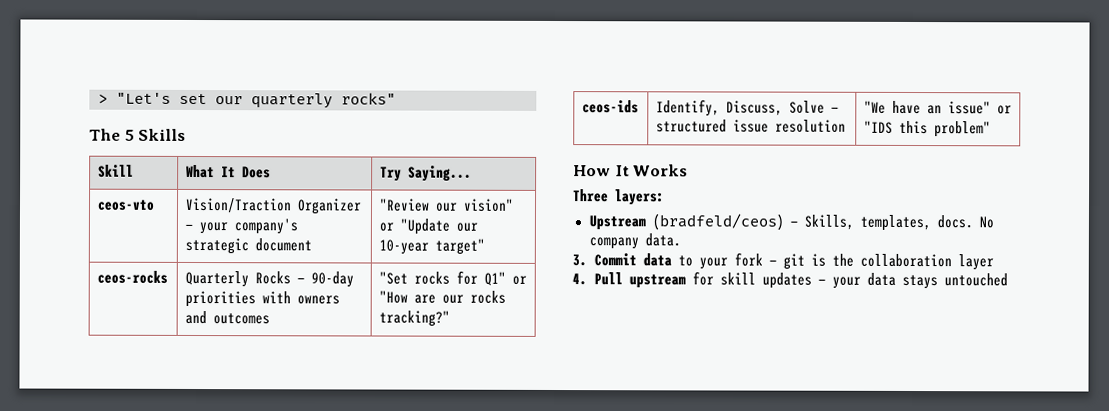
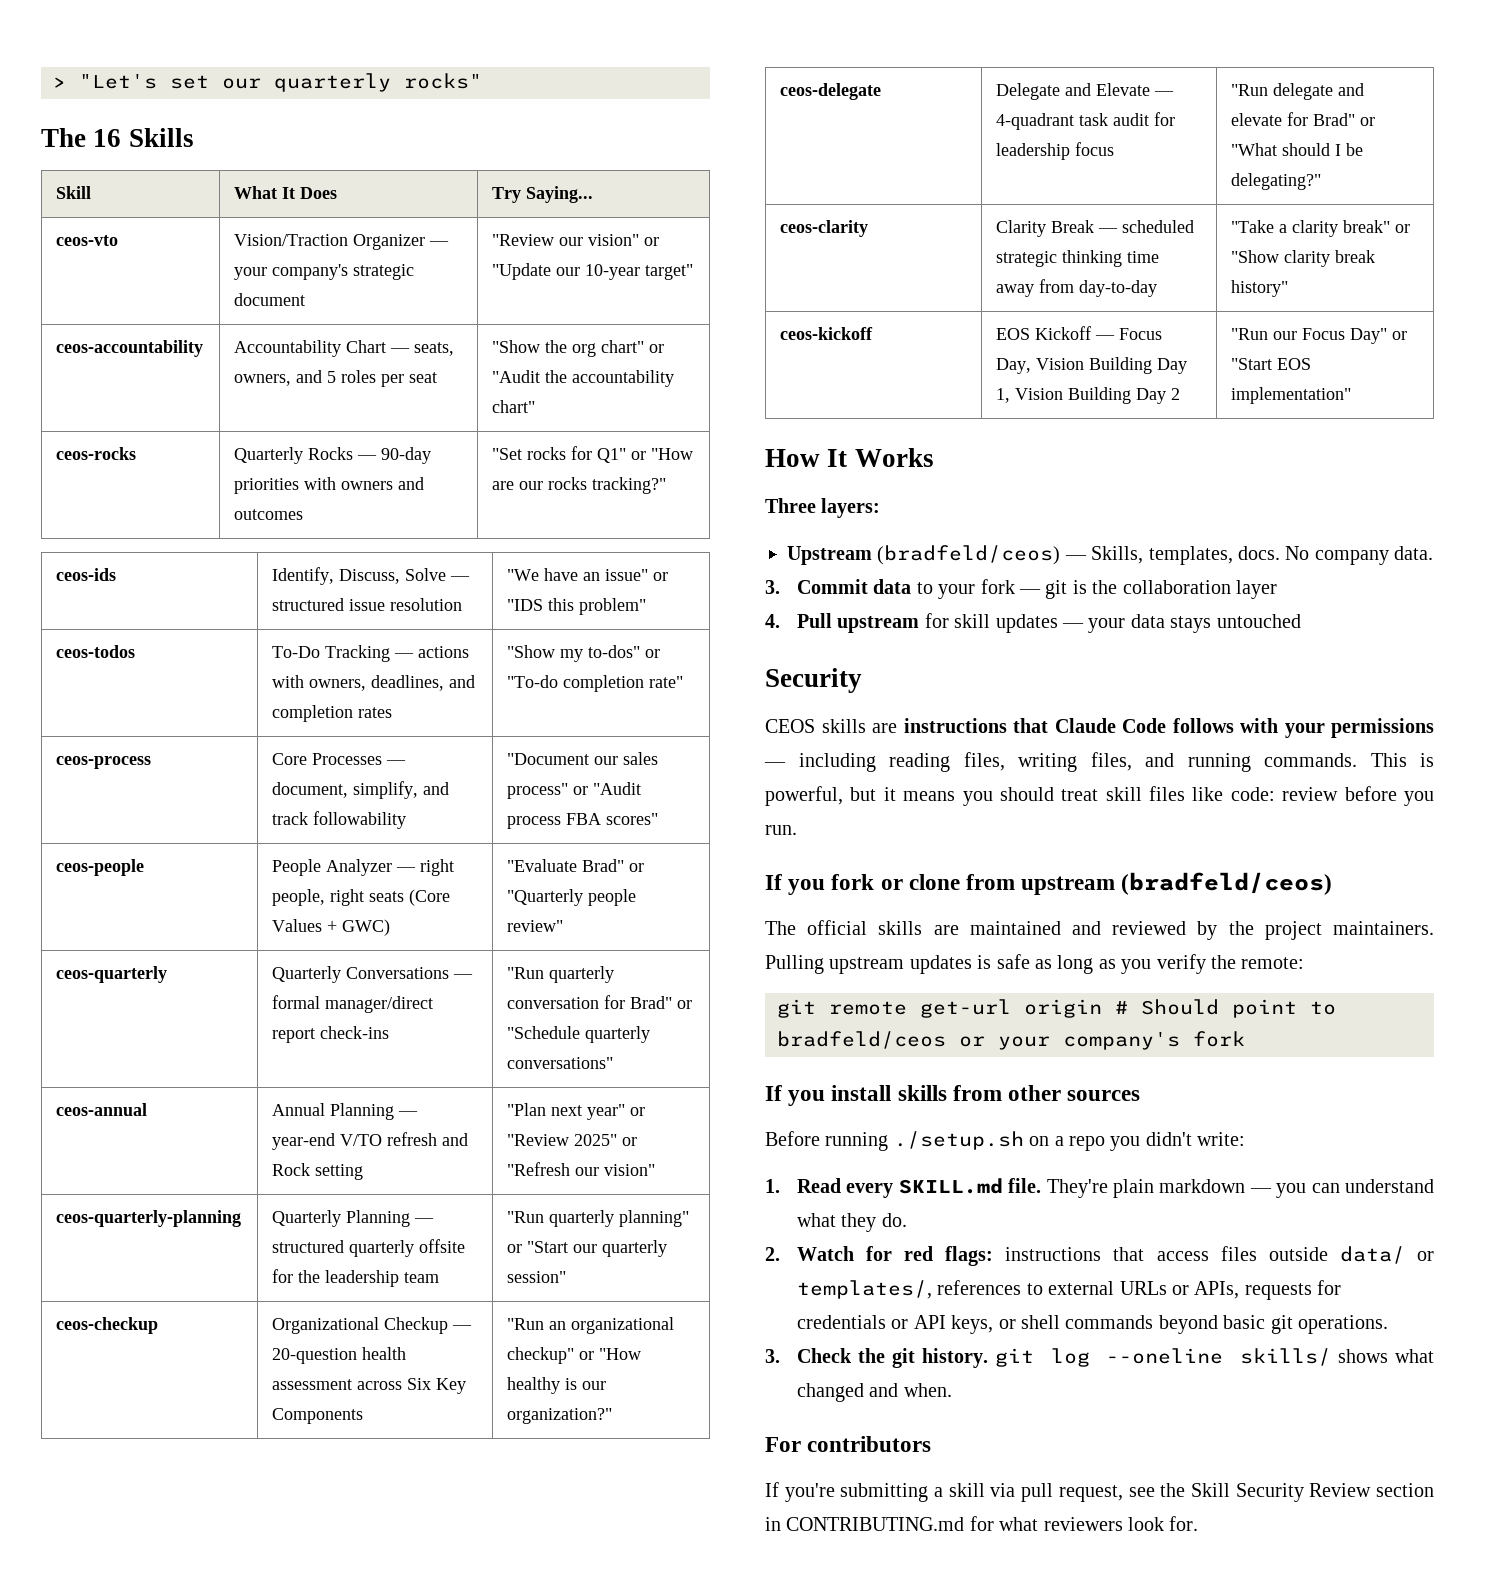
[124,129,135,141] 5 -> [93,129,122,147] 16
(485, 246) none -> [56,340,204,357] [234,340,455,357] [234,370,438,387] [492,340,665,357] [492,370,675,387] [492,400,536,413] // ceos-accountability | Accountability Chart — seats, owners, and 5 roles per seat | "Show the org chart" or "Audit the accountability chart"
(991, 129) none -> [56,645,136,658] [272,645,470,662] [272,675,476,691] [272,705,393,722] [507,645,661,662] [507,675,684,692] [56,756,152,769] [272,753,407,765] [272,781,450,799] [272,811,407,829] [507,752,659,765] [507,782,642,799] [507,813,659,829] [56,859,145,876] [272,859,455,876] [272,889,451,906] [272,919,391,936] [507,859,645,872] [507,889,637,906] [507,920,564,932] [56,966,168,983] [272,966,474,983] [272,995,434,1013] [272,1026,390,1043] [507,966,615,983] [507,995,693,1009] [507,1026,651,1043] [507,1057,614,1069] [56,1103,148,1116] [272,1103,419,1120] [272,1132,469,1150] [272,1163,364,1180] [507,1103,646,1120] [507,1134,638,1146] [507,1162,656,1176] [56,1210,242,1227] [272,1210,435,1227] [272,1239,466,1257] [272,1269,440,1287] [507,1210,690,1227] [507,1240,668,1257] [507,1271,567,1283] [56,1317,159,1334] [272,1317,473,1334] [272,1347,407,1364] [272,1378,467,1394] [272,1408,364,1424] [507,1317,675,1334] [507,1347,642,1364] [507,1377,607,1394] [507,1408,613,1424] [780,83,882,100] [996,83,1175,100] [996,112,1176,130] [996,142,1115,160] [1231,83,1365,100] [1231,112,1376,126] [1231,143,1364,156] [1231,173,1322,190] [780,220,869,237] [996,220,1195,237] [996,250,1160,267] [996,279,1158,297] [1231,220,1411,237] [1231,250,1376,267] [1231,280,1289,297] [780,327,874,340] [996,326,1163,340] [996,357,1188,374] [996,387,1181,404] [1231,328,1408,344] [1231,358,1312,370] [1231,387,1352,404] // ceos-todos | To-Do Tracking — actions with owners, deadlines, and completion rates | "Show my to-dos" or "To-do completion rate" // ceos-process | Core Processes — document, simplify, and track followability | "Document our sales process" or "Audit process FBA scores" // ceos-people | People Analyzer — right people, right seats (Core Values + GWC) | "Evaluate Brad" or "Quarterly people review" // ceos-quarterly | Quarterly Conversations — formal manager/direct report check-ins | "Run quarterly conversation for Brad" or "Schedule quarterly conversations" // ceos-annual | Annual Planning — year-end V/TO refresh and Rock setting | "Plan next year" or "Review 2025" or "Refresh our vision" // ceos-quarterly-planning | Quarterly Planning — structured quarterly offsite for the leadership team | "Run quarterly planning" or "Start our quarterly session" // ceos-checkup | Organizational Checkup — 20-question health assessment across Six Key Components | "Run an organizational checkup" or "How healthy is our organization?" // ceos-delegate | Delegate and Elevate — 4-quadrant task audit for leadership focus | "Run delegate and elevate for Brad" or "What should I be delegating?" // ceos-clarity | Clarity Break — scheduled strategic thinking time away from day-to-day | "Take a clarity break" or "Show clarity break history" // ceos-kickoff | EOS Kickoff — Focus Day, Vision Building Day 1, Vision Building Day 2 | "Run our Focus Day" or "Start EOS implementation"
(1008, 280) none -> [765,668,862,693] [765,718,1434,738] [764,752,1434,772] [765,786,1434,806] [765,825,797,835] [765,872,1333,895] [765,920,1434,940] [765,954,1305,974] [777,999,1336,1018] [777,1031,1245,1050] [765,1085,1141,1106] [765,1131,1246,1151] [765,1178,1434,1198] [796,1213,907,1232] [765,1246,1434,1266] [796,1280,1342,1300] [796,1315,1388,1334] [765,1348,1434,1368] [796,1383,952,1402] [765,1436,932,1452] [765,1482,1434,1502] [765,1516,1199,1531] // Security // CEOS skills are instructions that Claude Code follows with your permissions — including reading files, writing files, and running commands. This is powerful, but it means you should treat skill files like code: review before you run. // If you fork or clone from upstream (bradfeld/ceos) // The official skills are maintained and reviewed by the project maintainers. Pulling upstream updates is safe as long as you verify the remote: // git remote get-url origin # Should point to bradfeld/ceos or your company's fork // If you install skills from other sources // Before running ./setup.sh on a repo you didn't write: // 1. Read every SKILL.md file. They're plain markdown — you can understand what they do. // 2. Watch for red flags: instructions that access files outside data/ or templates/, references to external URLs or APIs, requests for credentials or API keys, or shell commands beyond basic git operations. // 3. Check the git history. git log --oneline skills/ shows what changed and when. // For contributors // If you're submitting a skill via pull request, see the Skill Security Review section in CONTRIBUTING.md for what reviewers look for.

